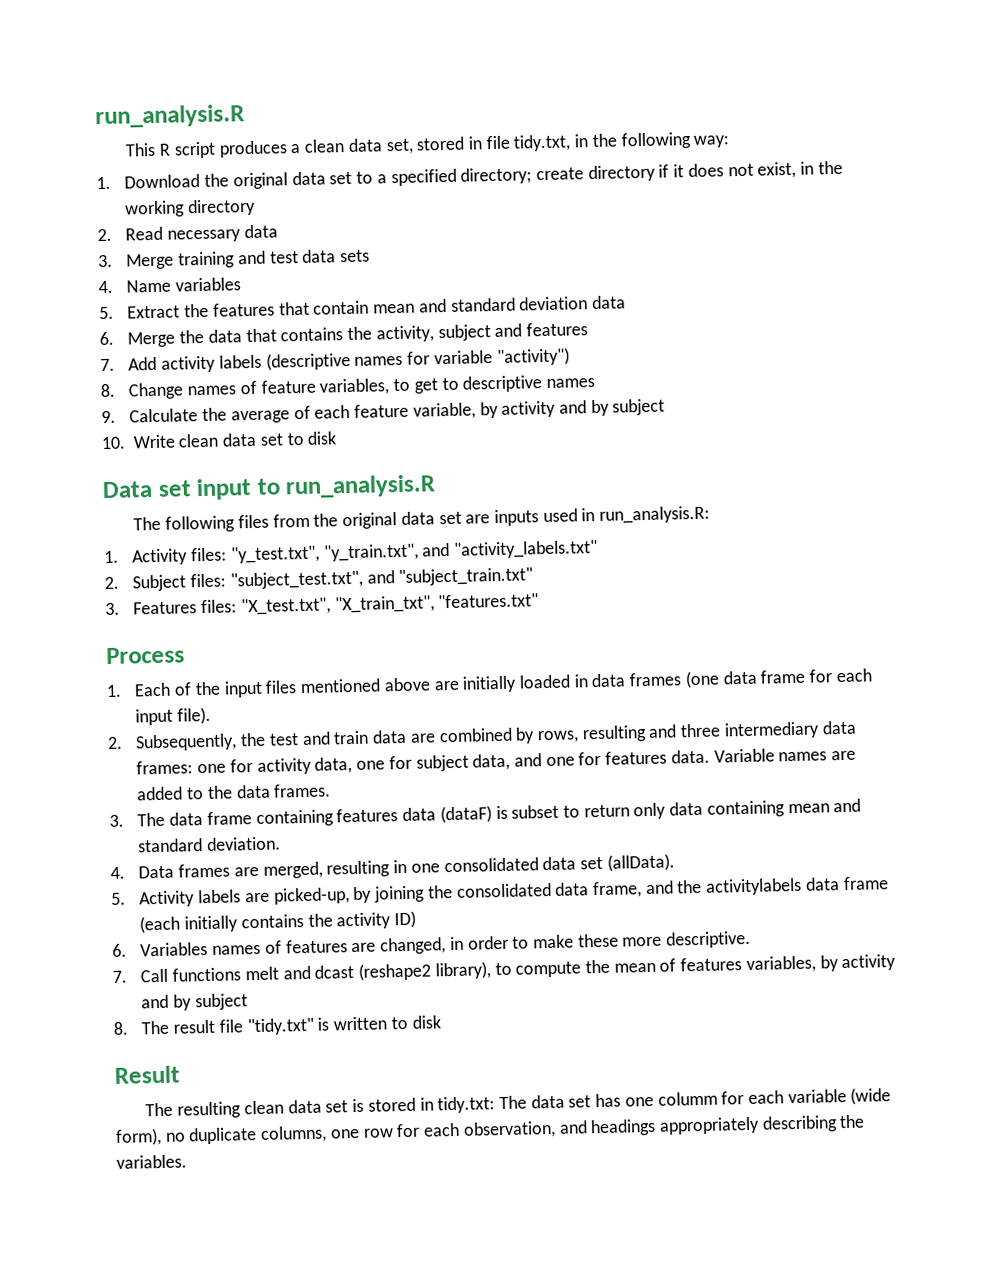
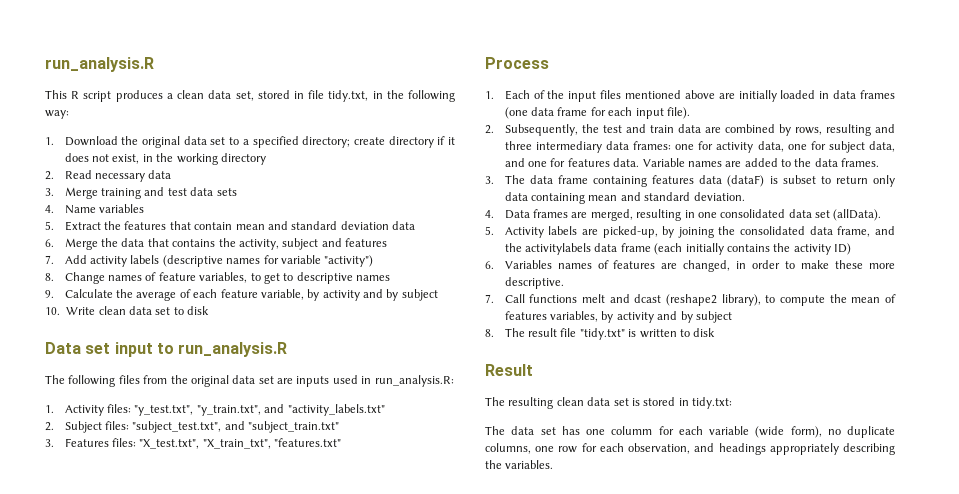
(496, 1105) none -> (732, 403) //

